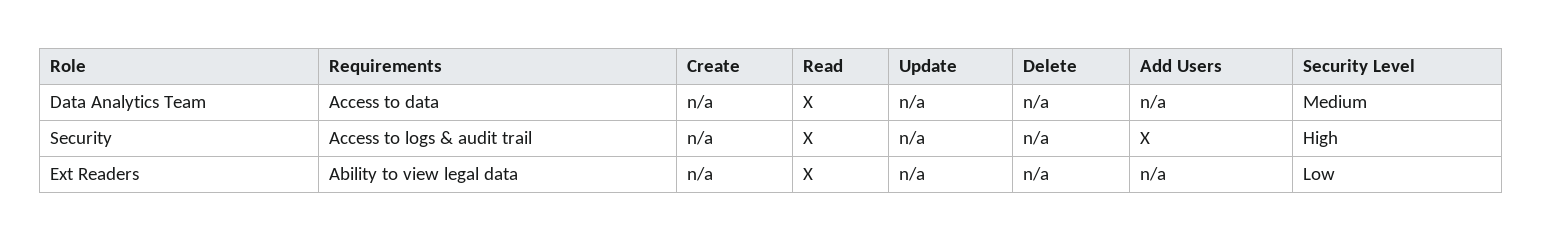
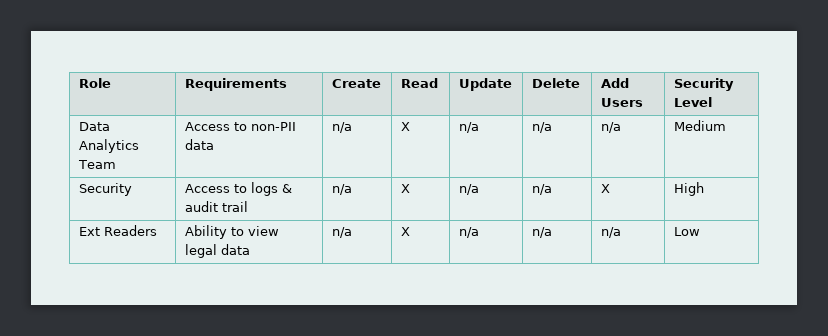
(400, 102) none -> [250,122,296,131] non-PII

